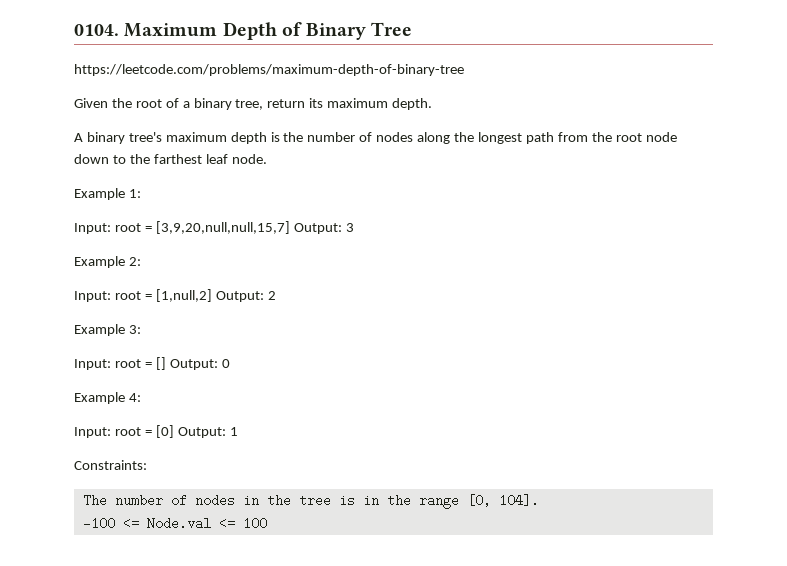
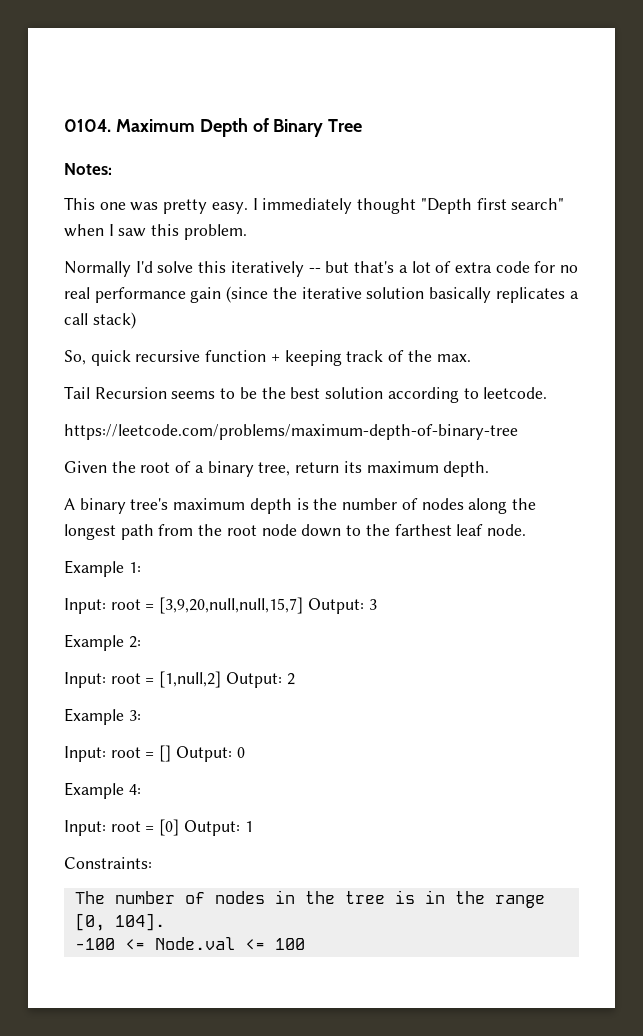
(413, 29) none -> [64,163,112,175] [64,197,565,214] [64,224,247,240] [64,261,579,277] [64,286,579,303] [64,312,136,329] [64,350,471,366] [64,386,548,403] // Notes: // This one was pretty easy. I immediately thought "Depth first search" when I saw this problem. // Normally I'd solve this iteratively -- but that's a lot of extra code for no real performance gain (since the iterative solution basically replicates a call stack) // So, quick recursive function + keeping track of the max. // Tail Recursion seems to be the best solution according to leetcode.

